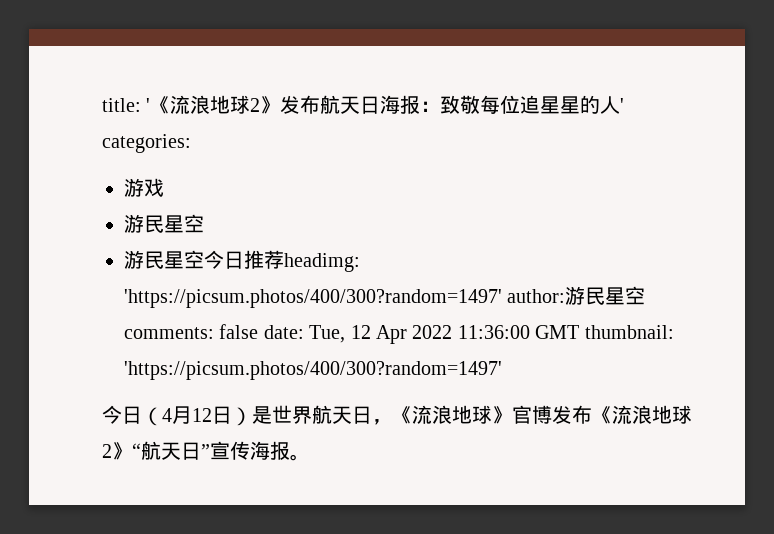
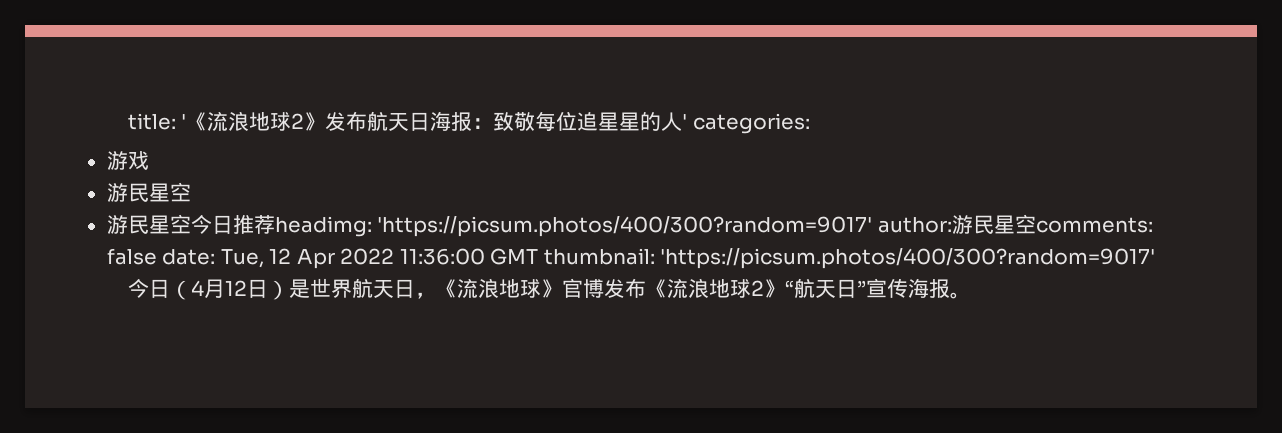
[124,289,502,308] 'https://picsum.photos/400/300?random=1497' -> [377,216,873,237] 'https://picsum.photos/400/300?random=9017'
[124,361,502,380] 'https://picsum.photos/400/300?random=1497' -> [660,248,1156,269] 'https://picsum.photos/400/300?random=9017'

